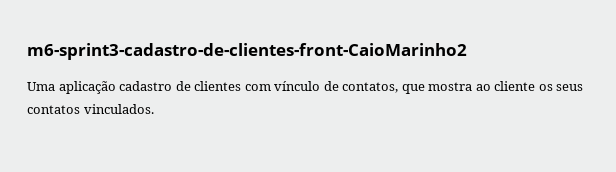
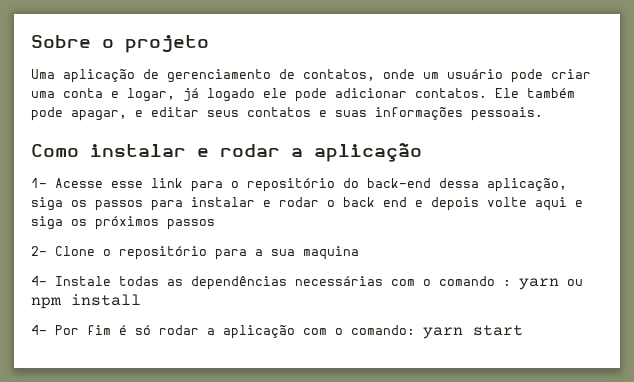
[27,43,467,60] m6-sprint3-cadastro-de-clientes-front-CaioMarinho2 -> [31,35,209,53] Sobre o projeto
[119,81,584,94] [27,104,154,114] cadastro de clientes com vínculo de contatos, que mostra ao cliente os seus contatos vinculados. -> [143,69,591,83] [31,88,575,102] [31,107,543,121] [31,143,422,162] [31,178,567,192] [31,197,583,211] [31,216,215,230] [31,246,359,260] [31,276,583,290] [31,294,141,309] [31,325,523,339] de gerenciamento de contatos, onde um usuário pode criar uma conta e logar, já logado ele pode adicionar contatos. Ele também pode apagar, e editar seus contatos e suas informações pessoais. // Como instalar e rodar a aplicação // 1- Acesse esse link para o repositório do back-end dessa aplicação, siga os passos para instalar e rodar o back end e depois volte aqui e siga os próximos passos // 2- Clone o repositório para a sua maquina // 4- Instale todas as dependências necessárias com o comando : yarn ou npm install // 4- Por fim é só rodar a aplicação com o comando: yarn start

